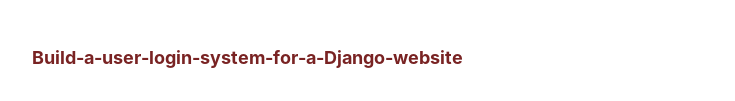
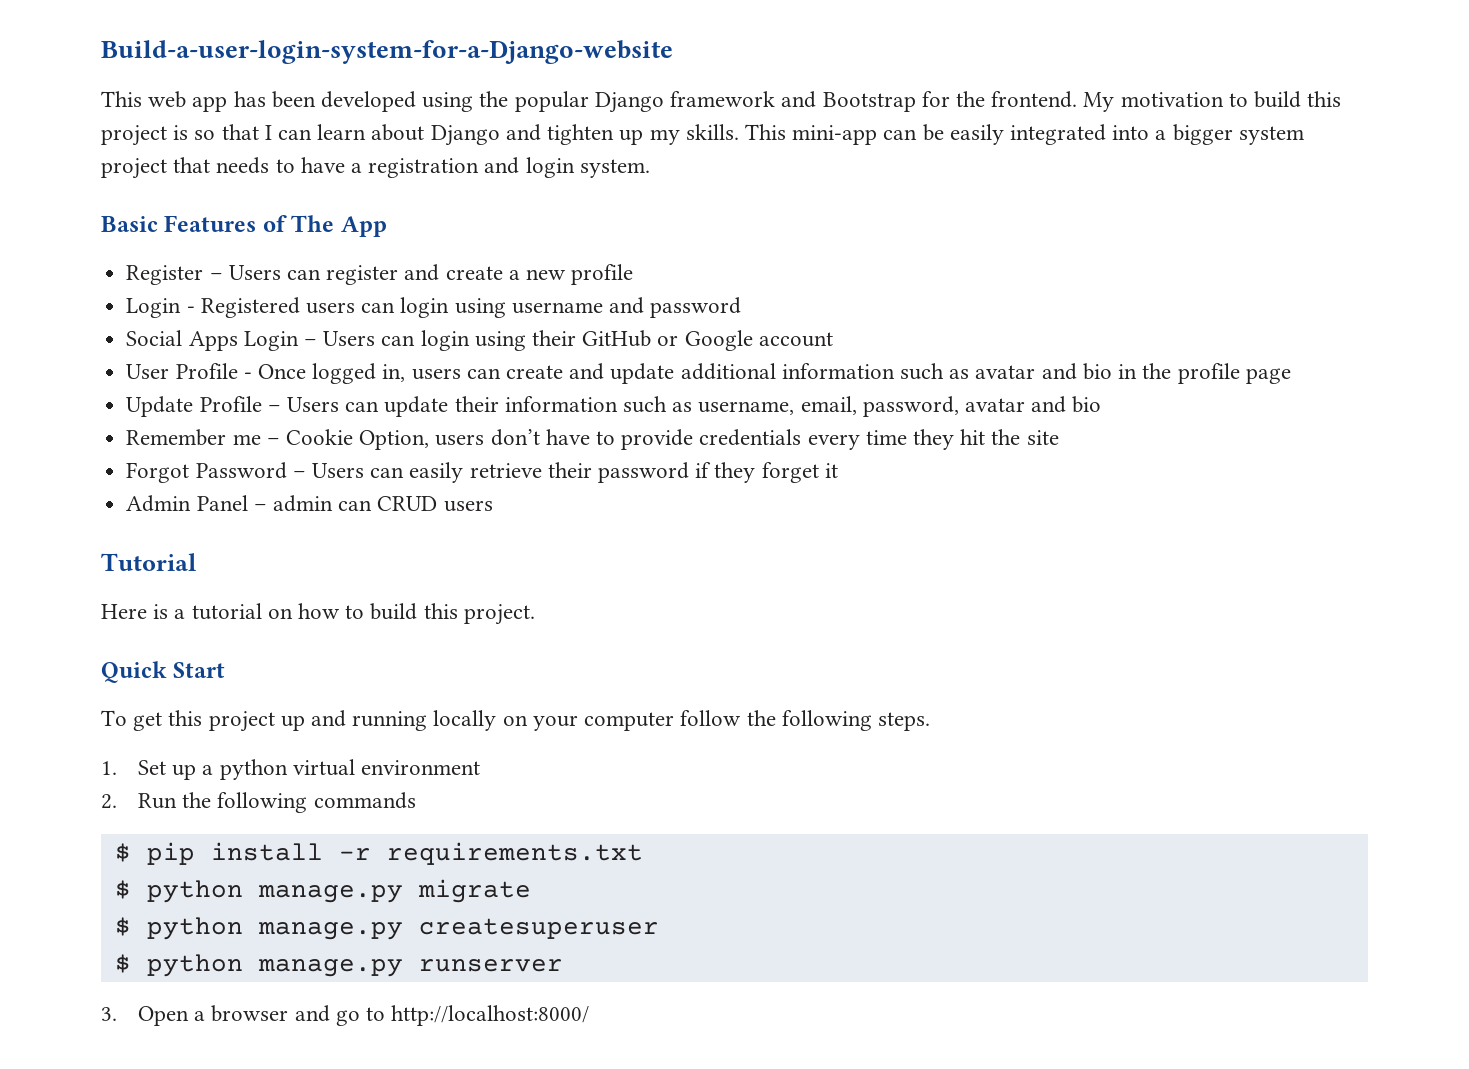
(463, 59) none -> [101,91,1342,113] [101,124,1304,146] [101,157,650,179] [101,215,387,237] [126,264,634,285] [126,297,742,318] [126,330,833,351] [126,363,1291,384] [126,396,1102,417] [126,429,1059,450] [126,462,838,483] [126,495,493,512] [101,553,196,571] [101,603,535,625] [101,661,226,683] [101,710,930,732] [101,759,480,780] [101,792,416,813] [114,842,643,865] [114,879,531,903] [114,917,659,940] [114,954,563,977] [101,1005,590,1026] // This web app has been developed using the popular Django framework and Bootstrap for the frontend. My motivation to build this project is so that I can learn about Django and tighten up my skills. This mini-app can be easily integrated into a bigger system project that needs to have a registration and login system. // Basic Features of The App // Register – Users can register and create a new profile // Login - Registered users can login using username and password // Social Apps Login – Users can login using their GitHub or Google account // User Profile - Once logged in, users can create and update additional information such as avatar and bio in the profile page // Update Profile – Users can update their information such as username, email, password, avatar and bio // Remember me – Cookie Option, users don’t have to provide credentials every time they hit the site // Forgot Password – Users can easily retrieve their password if they forget it // Admin Panel – admin can CRUD users // Tutorial // Here is a tutorial on how to build this project. // Quick Start // To get this project up and running locally on your computer follow the following steps. // 1. Set up a python virtual environment // 2. Run the following commands // $ pip install -r requirements.txt // $ python manage.py migrate // $ python manage.py createsuperuser // $ python manage.py runserver // 3. Open a browser and go to http://localhost:8000/

